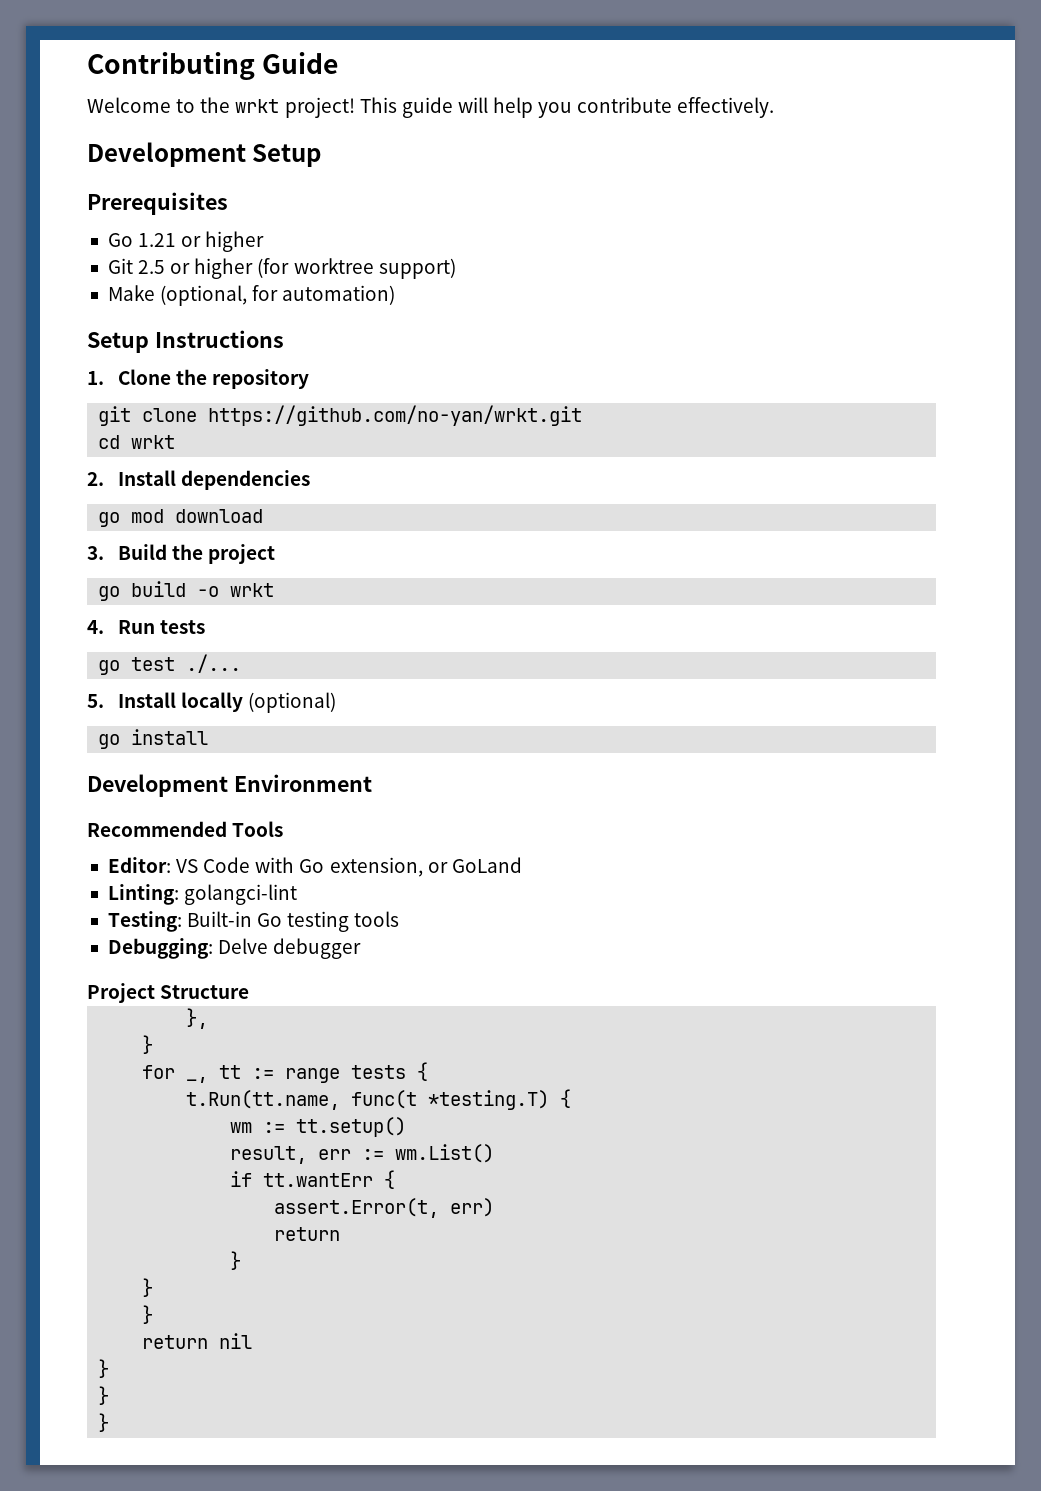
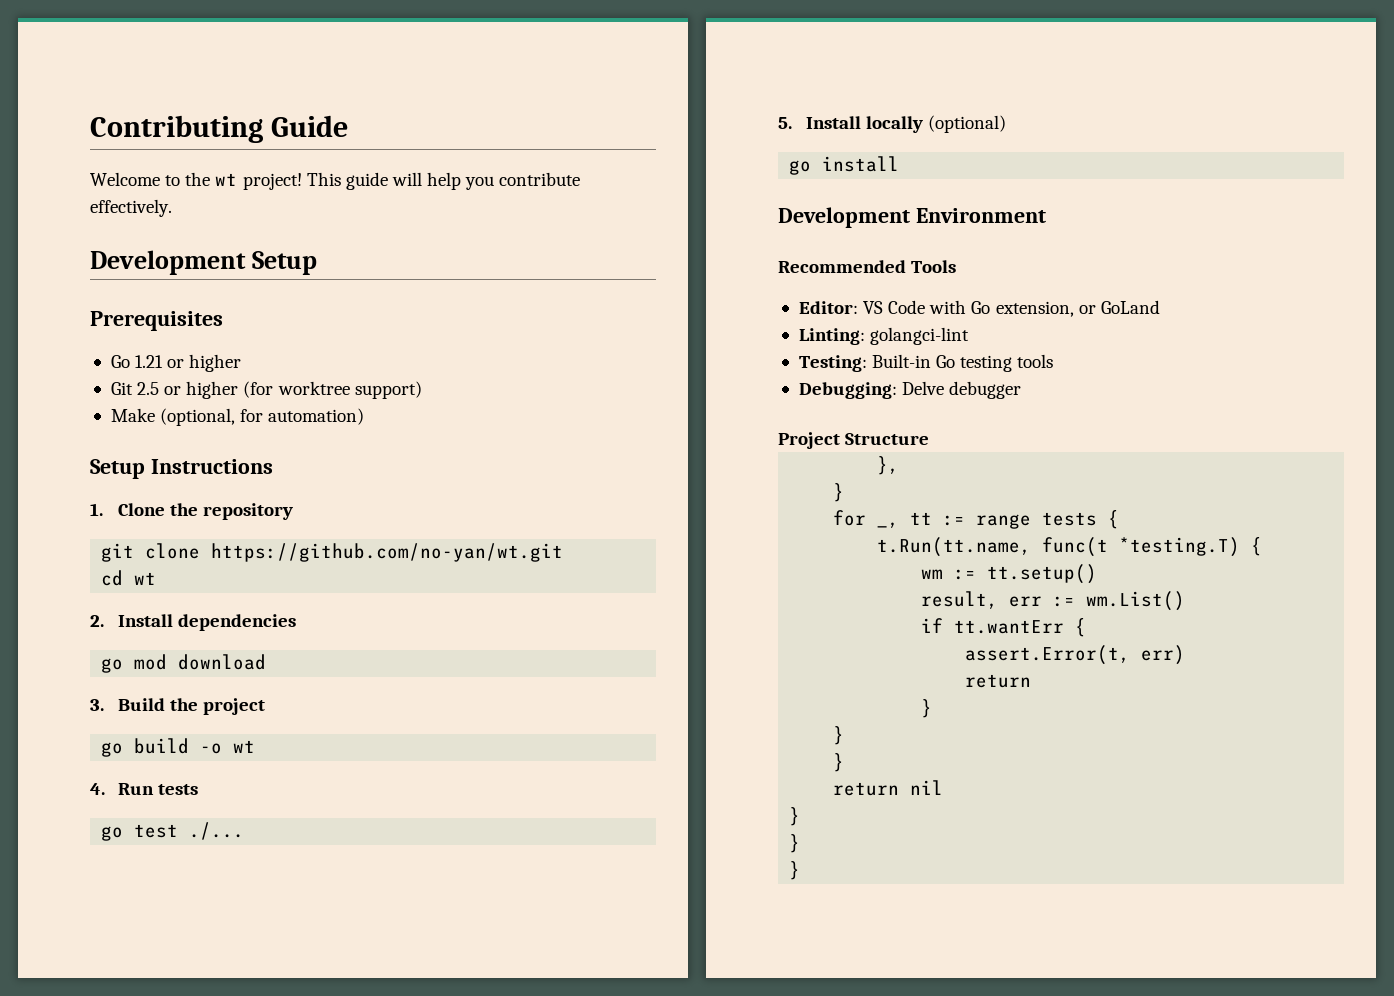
[235,99,280,113] wrkt -> [215,173,238,186] wt
[208,405,583,426] https://github.com/no-yan/wrkt.git -> [211,543,564,562] https://github.com/no-yan/wt.git
[131,435,176,449] wrkt -> [134,572,157,585] wt
[230,583,275,597] wrkt -> [233,740,256,753] wt

